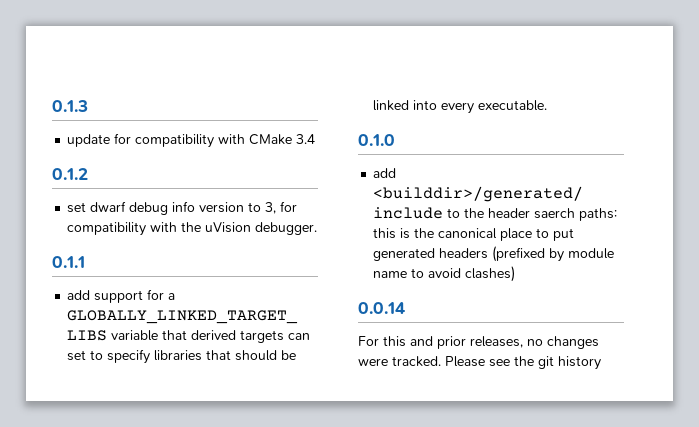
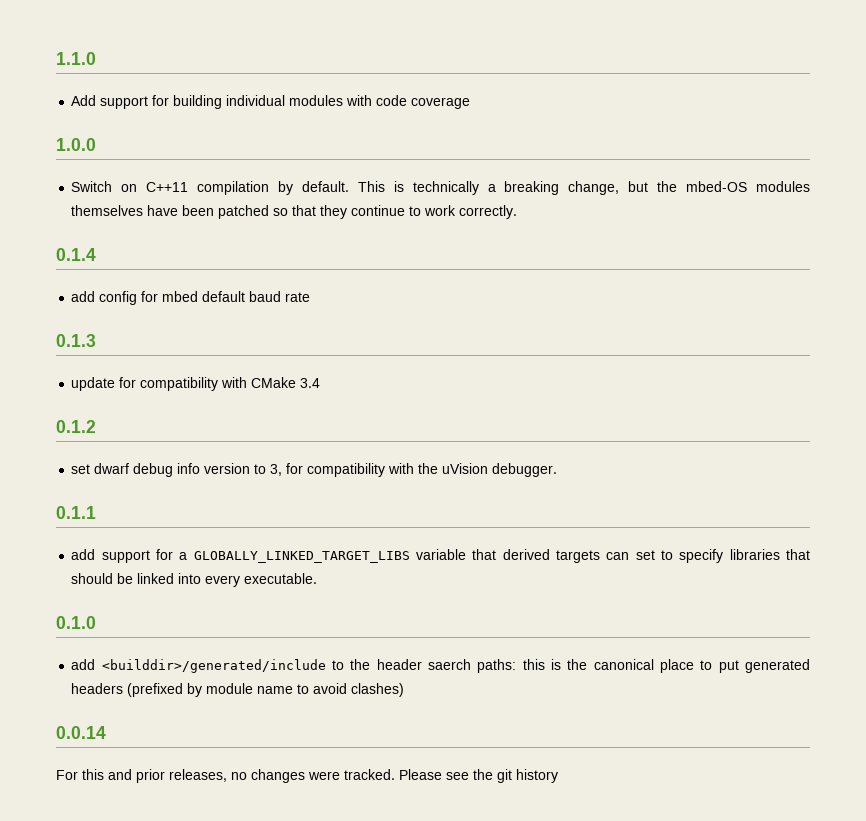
(52, 106) none -> [56,52,96,65] [71,95,471,109] [56,138,96,151] [71,181,810,195] [71,205,518,219] [56,248,96,261] [71,291,311,305] 1.1.0 // Add support for building individual modules with code coverage // 1.0.0 // Switch on C++11 compilation by default. This is technically a breaking change, but the mbed-OS modules themselves have been patched so that they continue to work correctly. // 0.1.4 // add config for mbed default baud rate //

